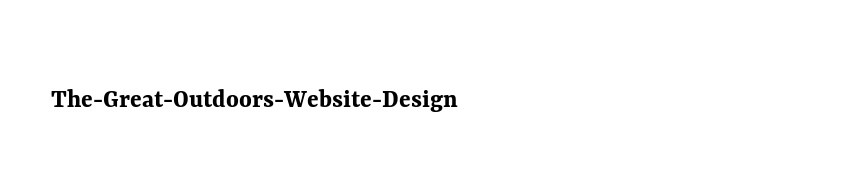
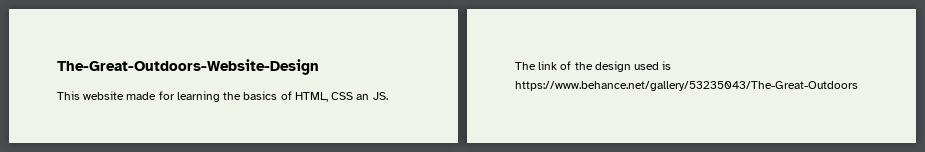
(458, 100) none -> [57,91,388,102] [515,61,672,72] [515,81,858,91] // This website made for learning the basics of HTML, CSS an JS. The link of the design used is https://www.behance.net/gallery/53235043/The-Great-Outdoors

